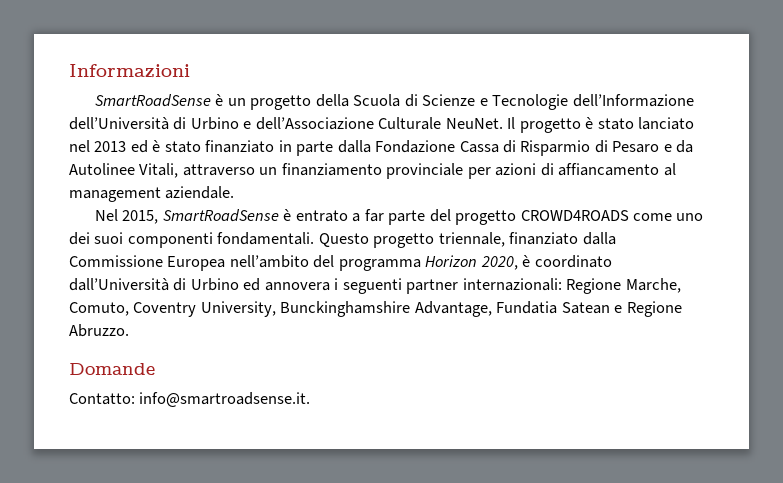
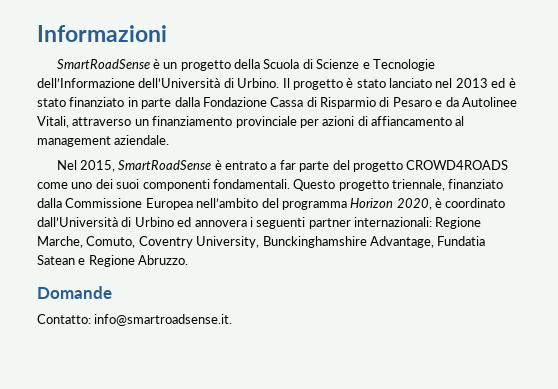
[190,117,503,130] Urbino e dell’Associazione Culturale NeuNet. -> [237,78,280,88] Urbino.

